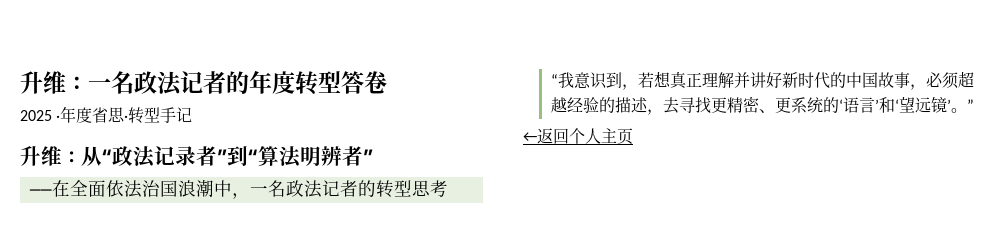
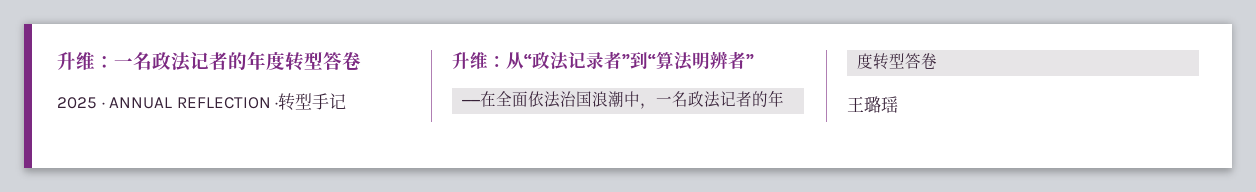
[60,106,126,123] 年度省思 -> [109,97,271,109] ANNUAL REFLECTION
[375,180,448,198] [550,71,974,90] [550,96,974,115] [523,128,633,145] 转型思考 // “我意识到，若想真正理解并讲好新时代的中国故事，必须超越经验的描述，去寻找更精密、更系统的‘语言’和‘望远镜’。” // ←返回个人主页 -> [768,90,785,107] [857,53,938,70] [847,96,898,113] 年度转型答卷 // 王璐瑶

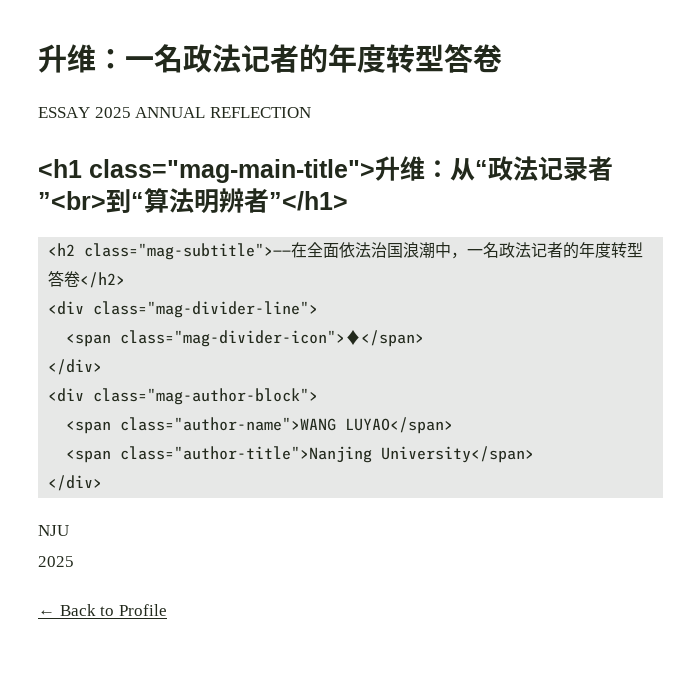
[57,97,105,109] 2025 · -> [38,107,131,118] ESSAY 2025
[275,93,347,111] ·转型手记 // -> [38,159,375,183] // <h1 class="mag-main-title">
[622,54,630,67] ” -> [38,191,106,210] ”<br>
[746,54,754,67] [462,99,481,105] ” // —— -> [269,191,348,211] [48,243,292,260] ”</h1> // <h2 class="mag-subtitle">——
[847,96,898,113] // 王璐瑶 -> [80,272,126,288] [48,301,319,318] [66,329,425,347] [48,359,103,375] [48,388,319,405] [66,417,454,434] [66,446,535,463] [48,475,103,491] [38,525,69,536] [38,556,74,567] [38,604,167,616] </h2> // <div class="mag-divider-line"> // <span class="mag-divider-icon">♦</span> // </div> // <div class="mag-author-block"> // <span class="author-name">WANG LUYAO</span> // <span class="author-title">Nanjing University</span> // </div> // NJU // 2025 // ← Back to Profile

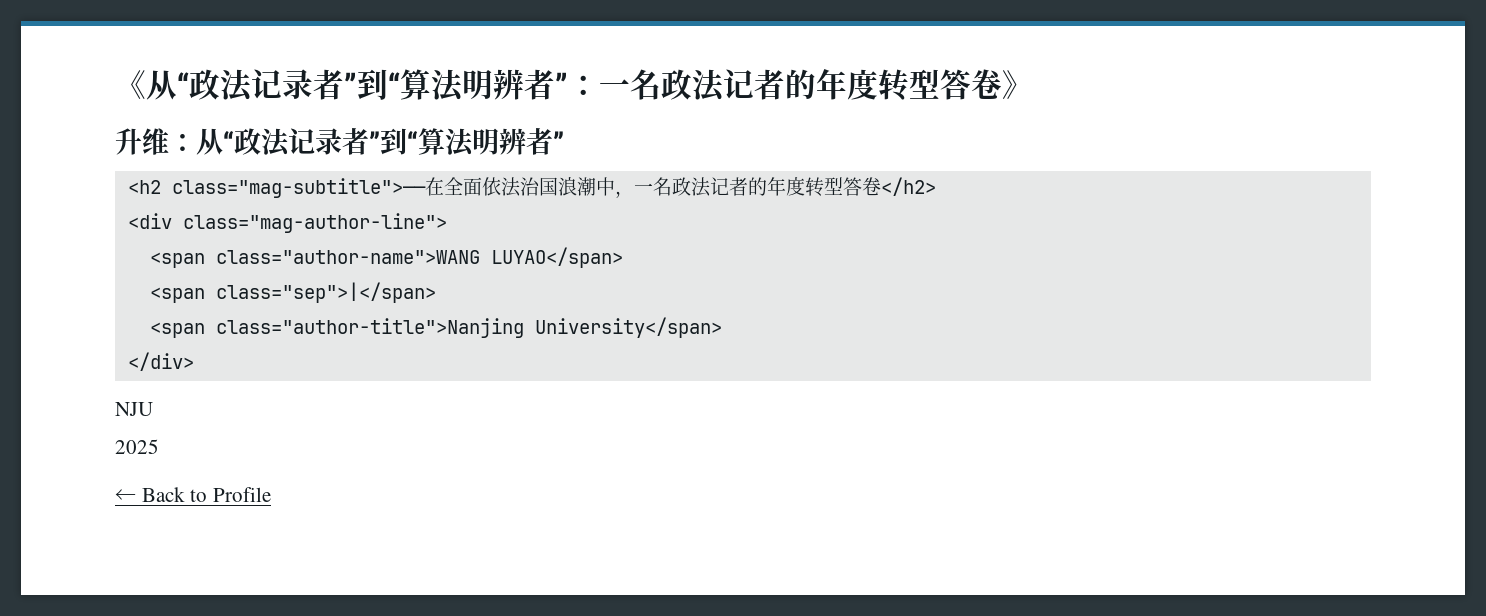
[38,44,96,73] 升维 -> [115,69,568,102] 《从“政法记录者”到“算法明辨者”
[38,107,311,118] [38,159,375,183] // ESSAY 2025 ANNUAL REFLECTION // <h1 class="mag-main-title"> -> [1002,70,1033,99] 》 //
[38,188,348,214] ”<br>到“算法明辨者”</h1> -> [369,128,564,157] ”到“算法明辨者”
[93,301,319,318] [66,329,425,347] [48,359,103,375] [48,388,319,405] class="mag-divider-line"> // <span class="mag-divider-icon">♦</span> // </div> // <div class="mag-author-block"> -> [182,213,447,233] class="mag-author-line">
(454, 425) none -> [149,282,436,303] // <span class="sep">|</span>

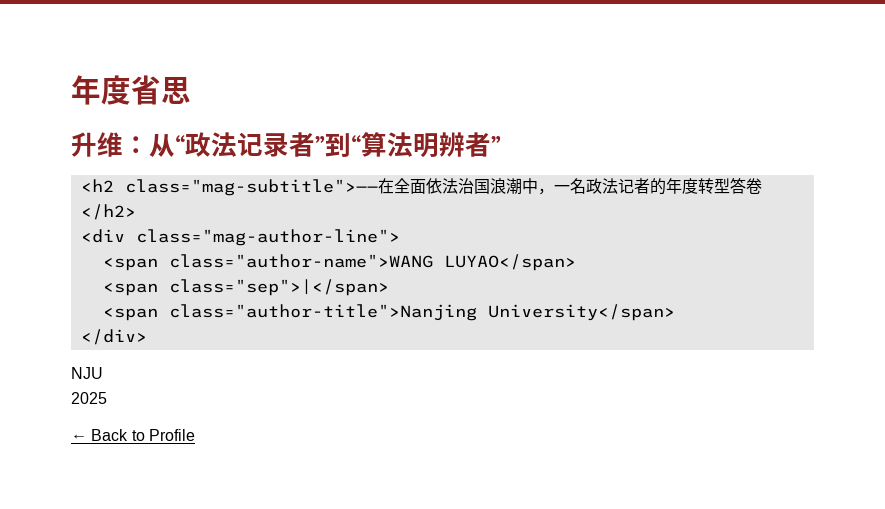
[115,69,1033,102] 《从“政法记录者”到“算法明辨者”：一名政法记者的年度转型答卷》 -> [71,75,191,105] 年度省思

